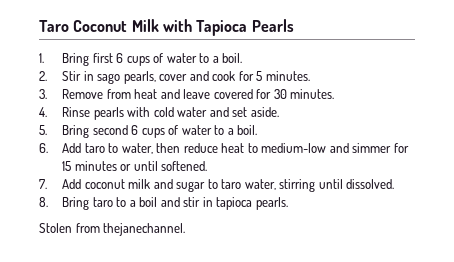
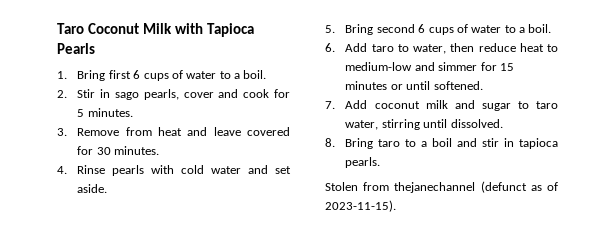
[103,223,186,236] thejanechannel. -> [394,181,558,193] [325,200,396,212] thejanechannel (defunct as of 2023-11-15).

